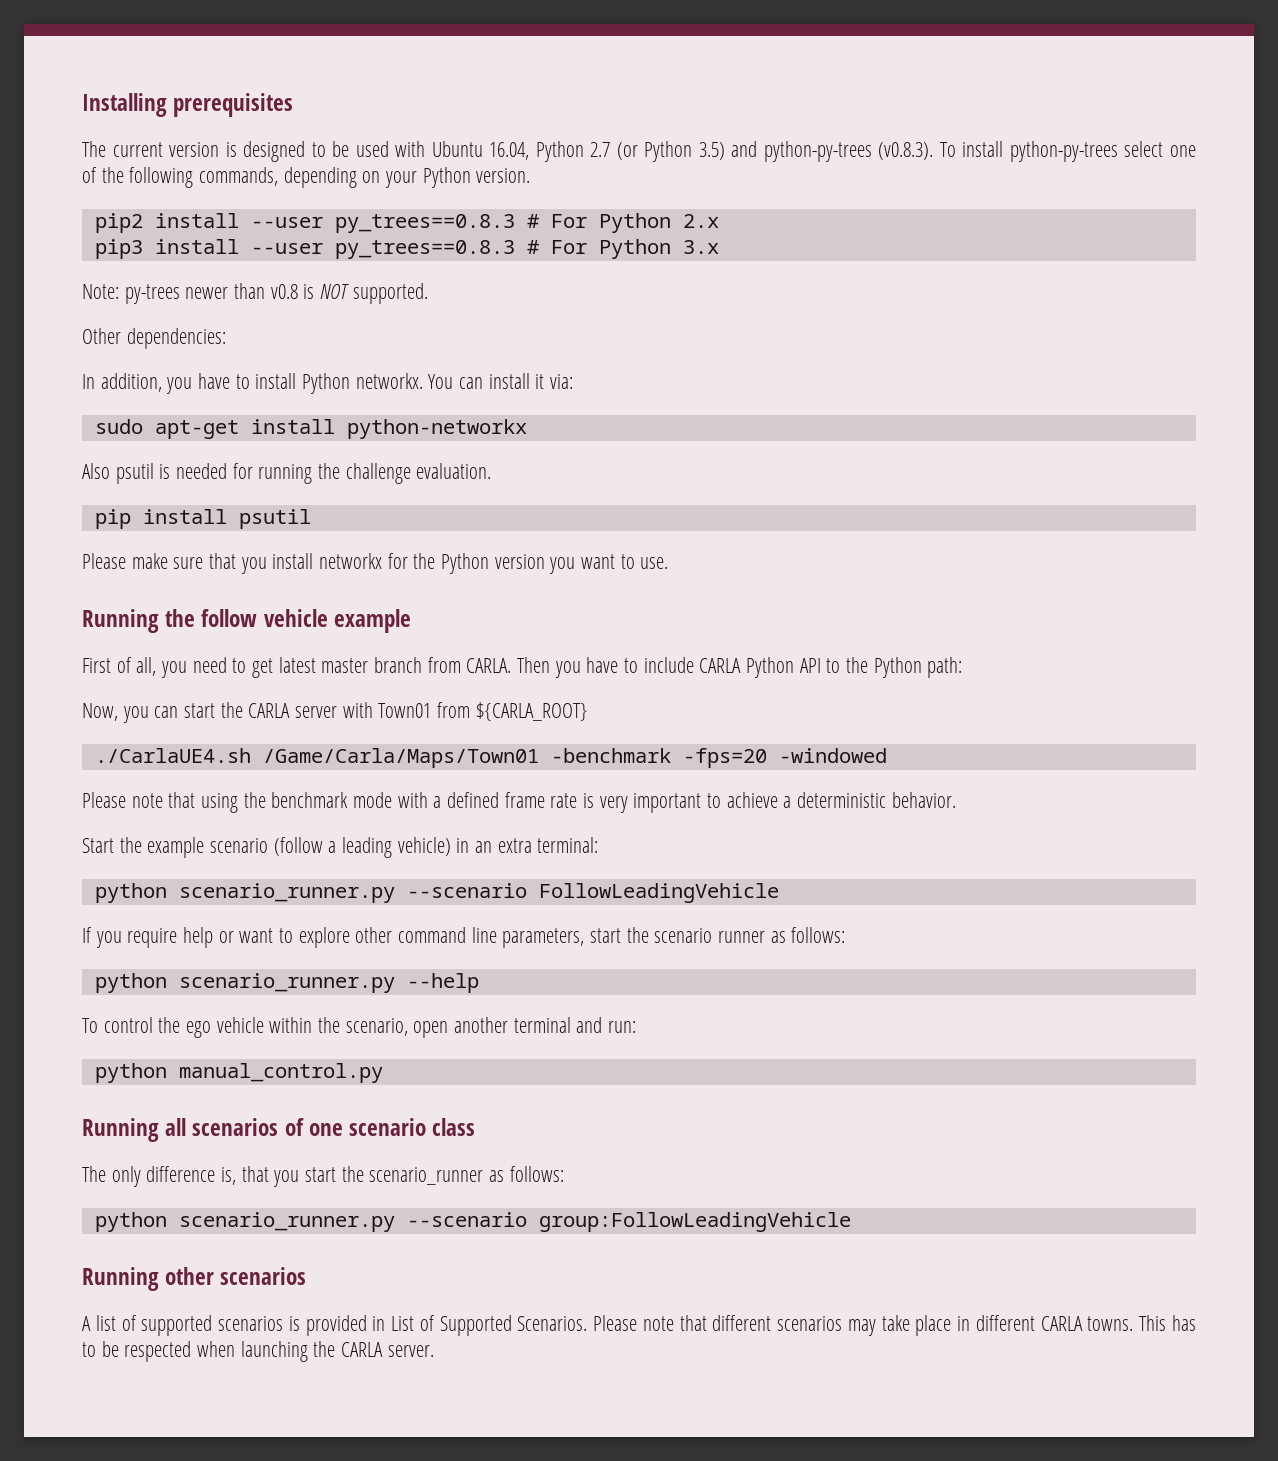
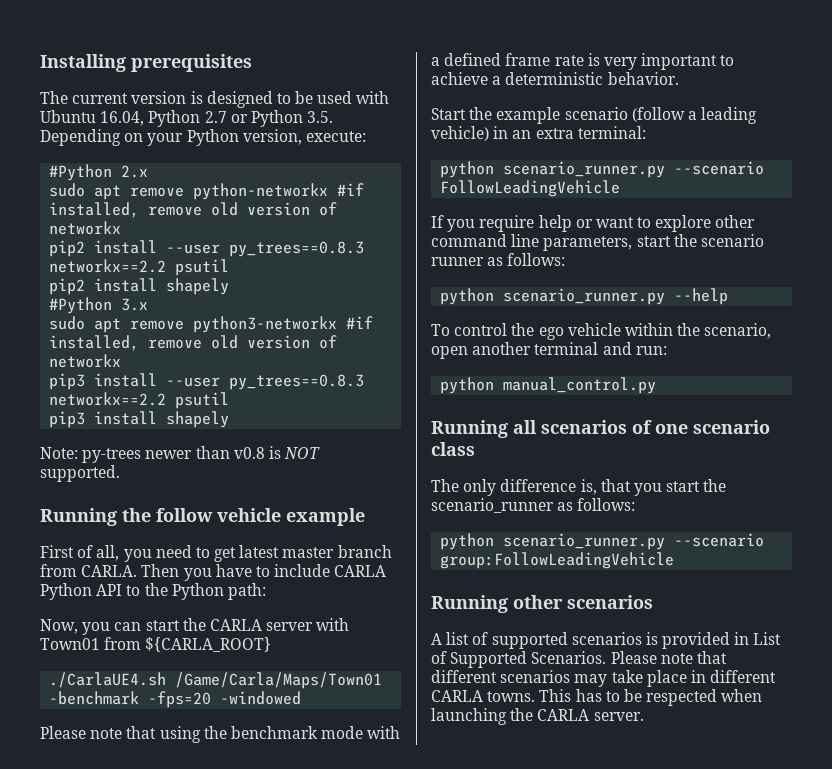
[616,141,1196,162] [82,167,531,188] [94,213,719,233] (or Python 3.5) and python-py-trees (v0.8.3). To install python-py-trees select one of the following commands, depending on your Python version. // pip2 install --user py_trees==0.8.3 # For Python 2.x -> [230,110,334,127] [40,129,366,146] [49,164,149,181] [49,183,365,200] [49,202,338,218] [49,221,122,235] [49,240,365,257] [49,259,230,276] [49,278,230,295] [49,297,149,314] [49,316,374,333] [49,335,338,351] [49,354,122,368] or Python 3.5. Depending on your Python version, execute: // #Python 2.x // sudo apt remove python-networkx #if installed, remove old version of networkx // pip2 install --user py_trees==0.8.3 networkx==2.2 psutil // pip2 install shapely // #Python 3.x // sudo apt remove python3-networkx #if installed, remove old version of networkx
[526,239,719,259] # For Python 3.x -> [49,392,230,409] [49,411,230,428] networkx==2.2 psutil // pip3 install shapely
[82,328,226,349] [82,373,574,394] [94,419,527,439] [82,463,492,484] [94,509,311,529] [82,553,669,574] // Other dependencies: // In addition, you have to install Python networkx. You can install it via: // sudo apt-get install python-networkx // Also psutil is needed for running the challenge evaluation. // pip install psutil // Please make sure that you install networkx for the Python version you want to use. -> (120, 473) none

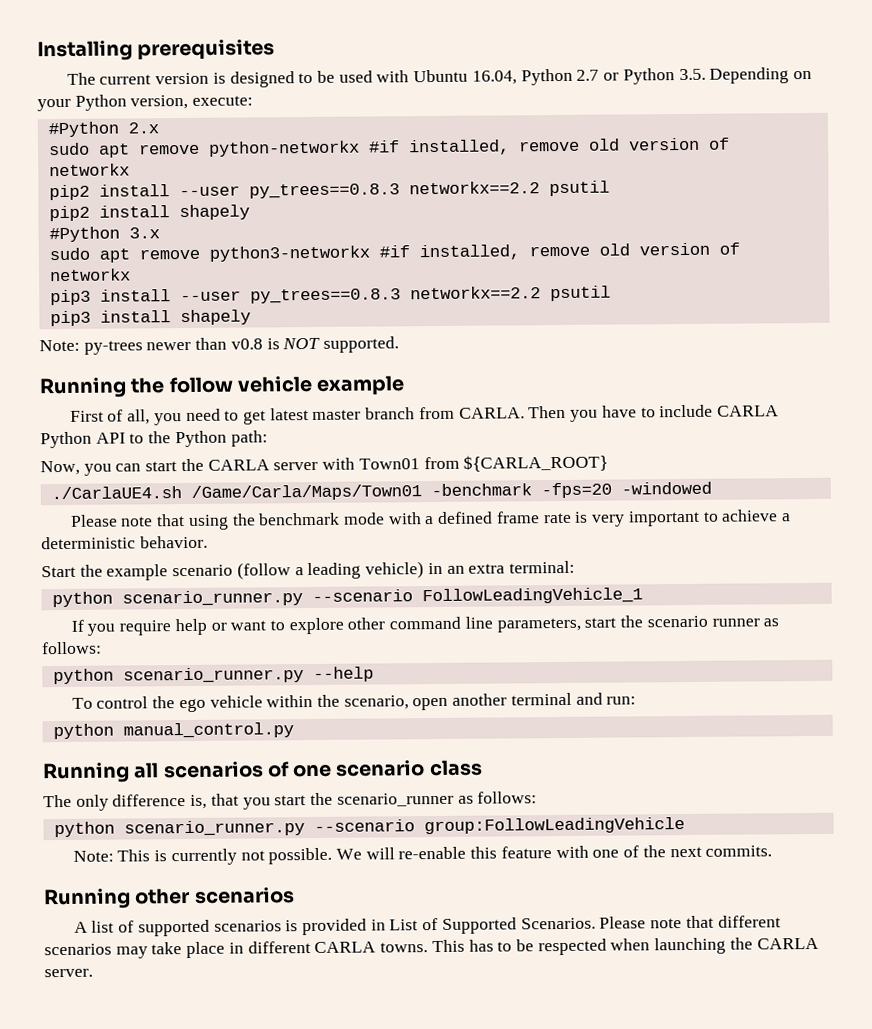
[440,180,621,197] FollowLeadingVehicle -> [421,587,643,605] FollowLeadingVehicle_1
(675, 560) none -> [72,845,773,866] // Note: This is currently not possible. We will re-enable this feature with one of the next commits.

